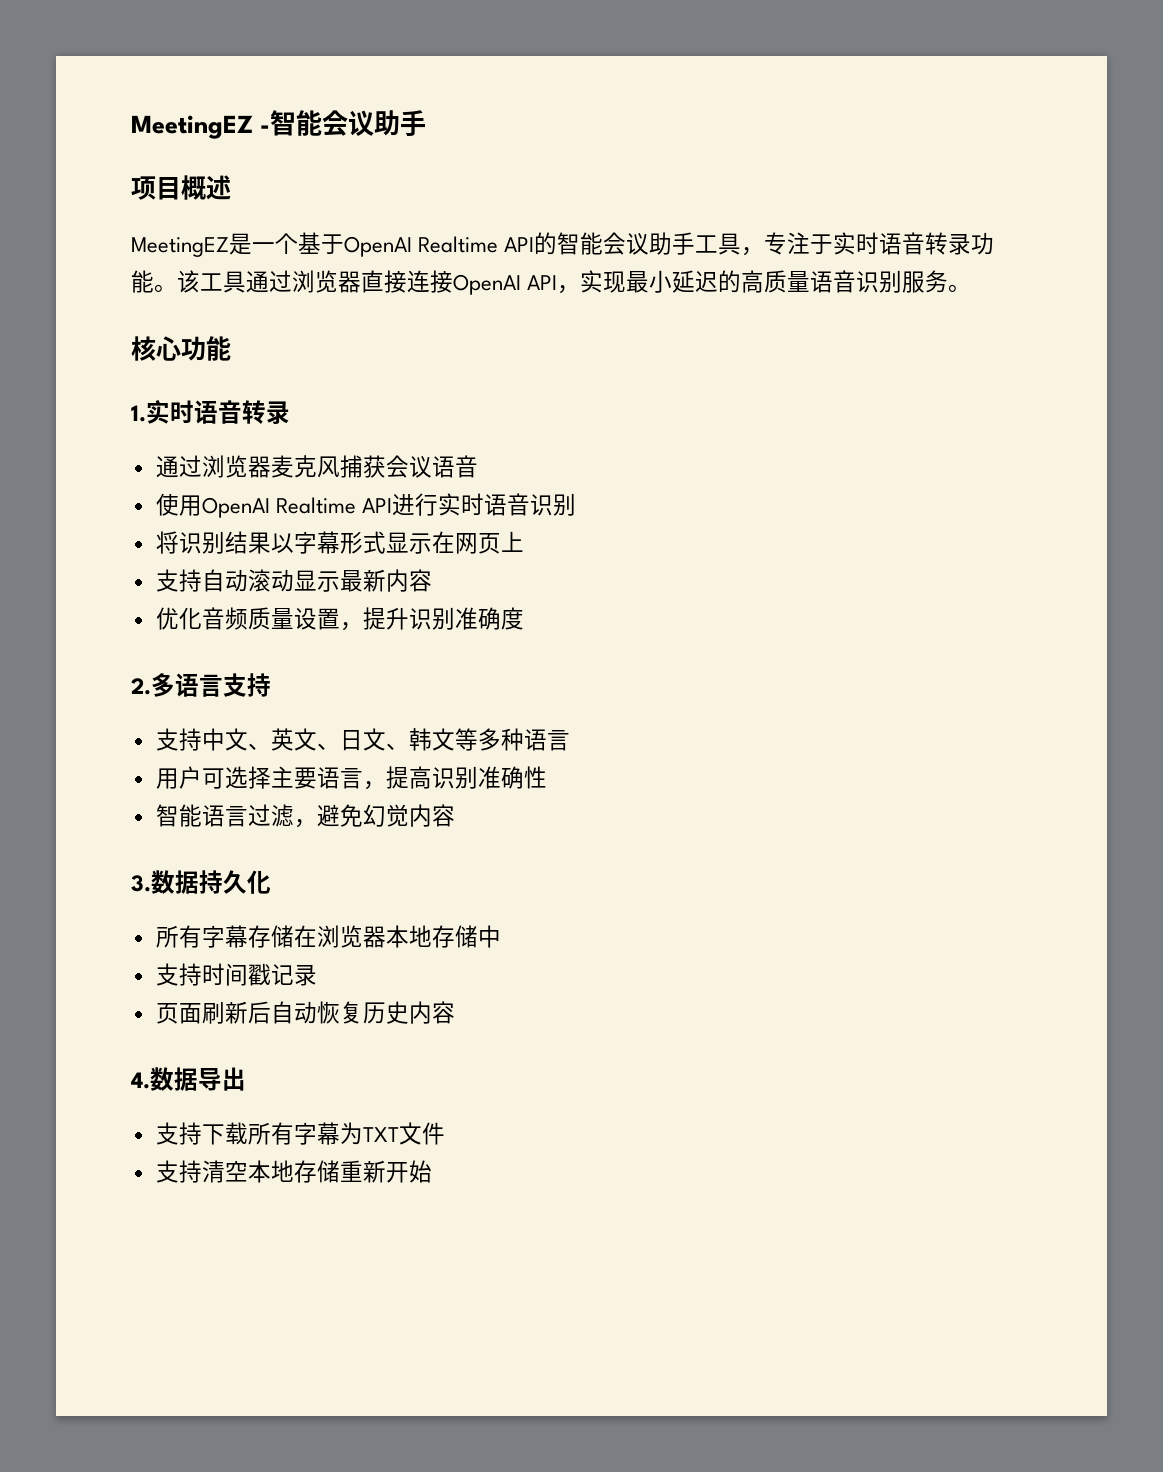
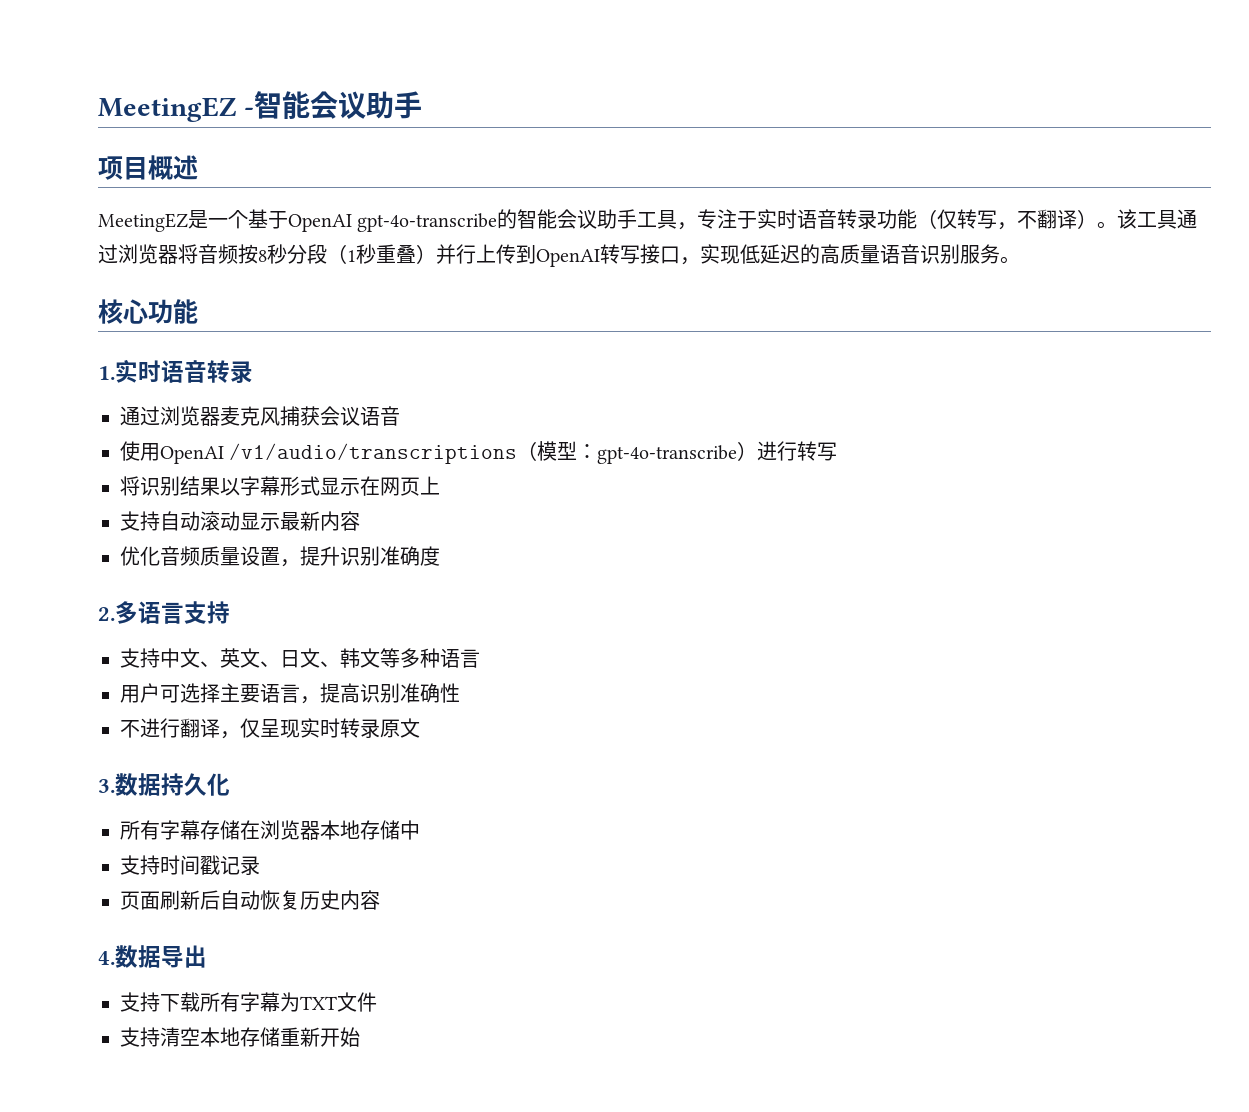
[418,236,535,253] Realtime API -> [357,213,498,232] gpt-4o-transcribe
(154, 281) none -> [917,209,1098,230] （仅转写，不翻译）
[361,270,673,295] 直接连接OpenAI API，实现最小 -> [178,244,760,267] 将音频按8秒分段（1秒重叠）并行上传到OpenAI转写接口，实现低
[275,493,576,516] Realtime API进行实时语音识别 -> [229,441,838,464] /v1/audio/transcriptions（模型：gpt-4o-transcribe）进行转写
[155,804,455,828] 智能语言过滤，避免幻觉内容 -> [120,718,420,739] 不进行翻译，仅呈现实时转录原文

